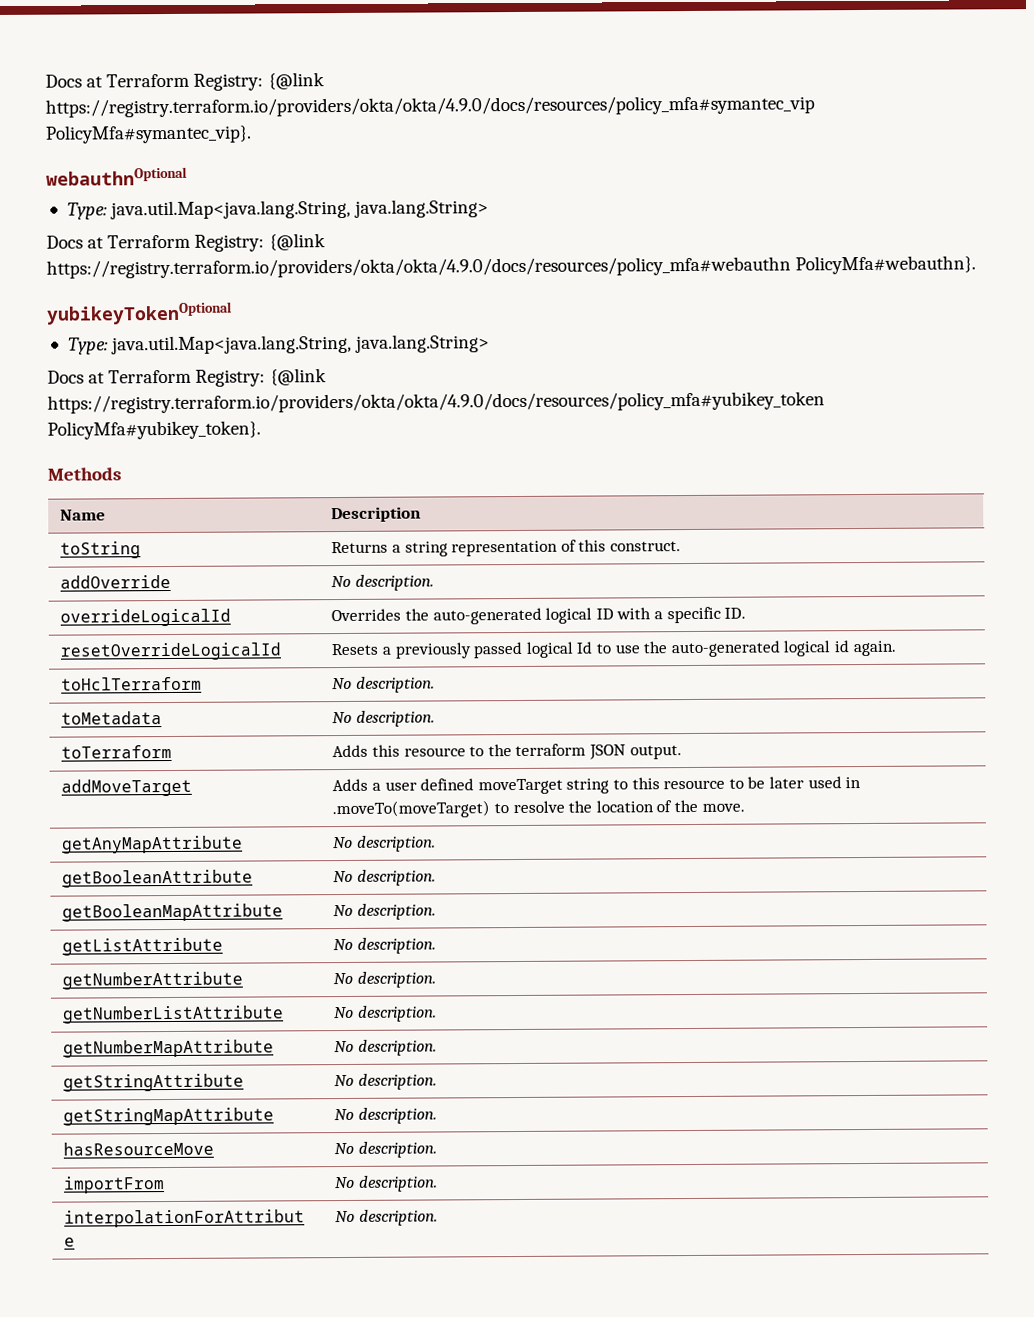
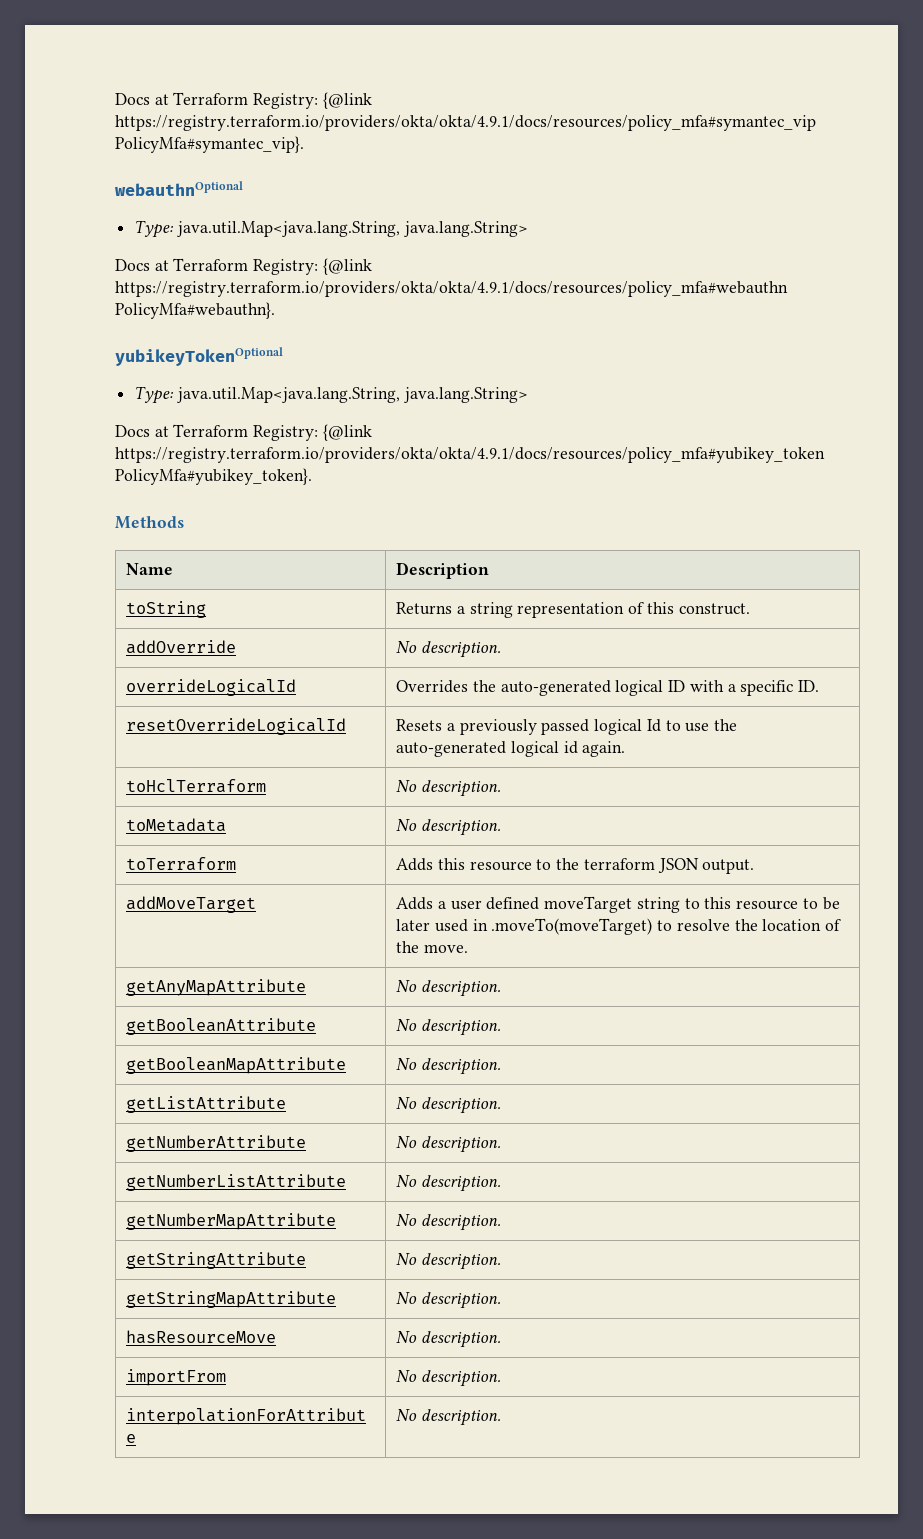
[45,72,325,91] [45,95,815,118] Docs at Terraform Registry: {@link https://registry.terraform.io/providers/okta/okta/4.9.0/docs/resources/policy_mfa#symantec_vip -> [115,92,372,109] [115,115,816,131] Docs at Terraform Registry: {@link https://registry.terraform.io/providers/okta/okta/4.9.1/docs/resources/policy_mfa#symantec_vip
[46,256,791,279] https://registry.terraform.io/providers/okta/okta/4.9.0/docs/resources/policy_mfa#webauthn -> [115,281,788,297] https://registry.terraform.io/providers/okta/okta/4.9.1/docs/resources/policy_mfa#webauthn
[47,391,825,414] https://registry.terraform.io/providers/okta/okta/4.9.0/docs/resources/policy_mfa#yubikey_token -> [115,447,825,463] https://registry.terraform.io/providers/okta/okta/4.9.1/docs/resources/policy_mfa#yubikey_token

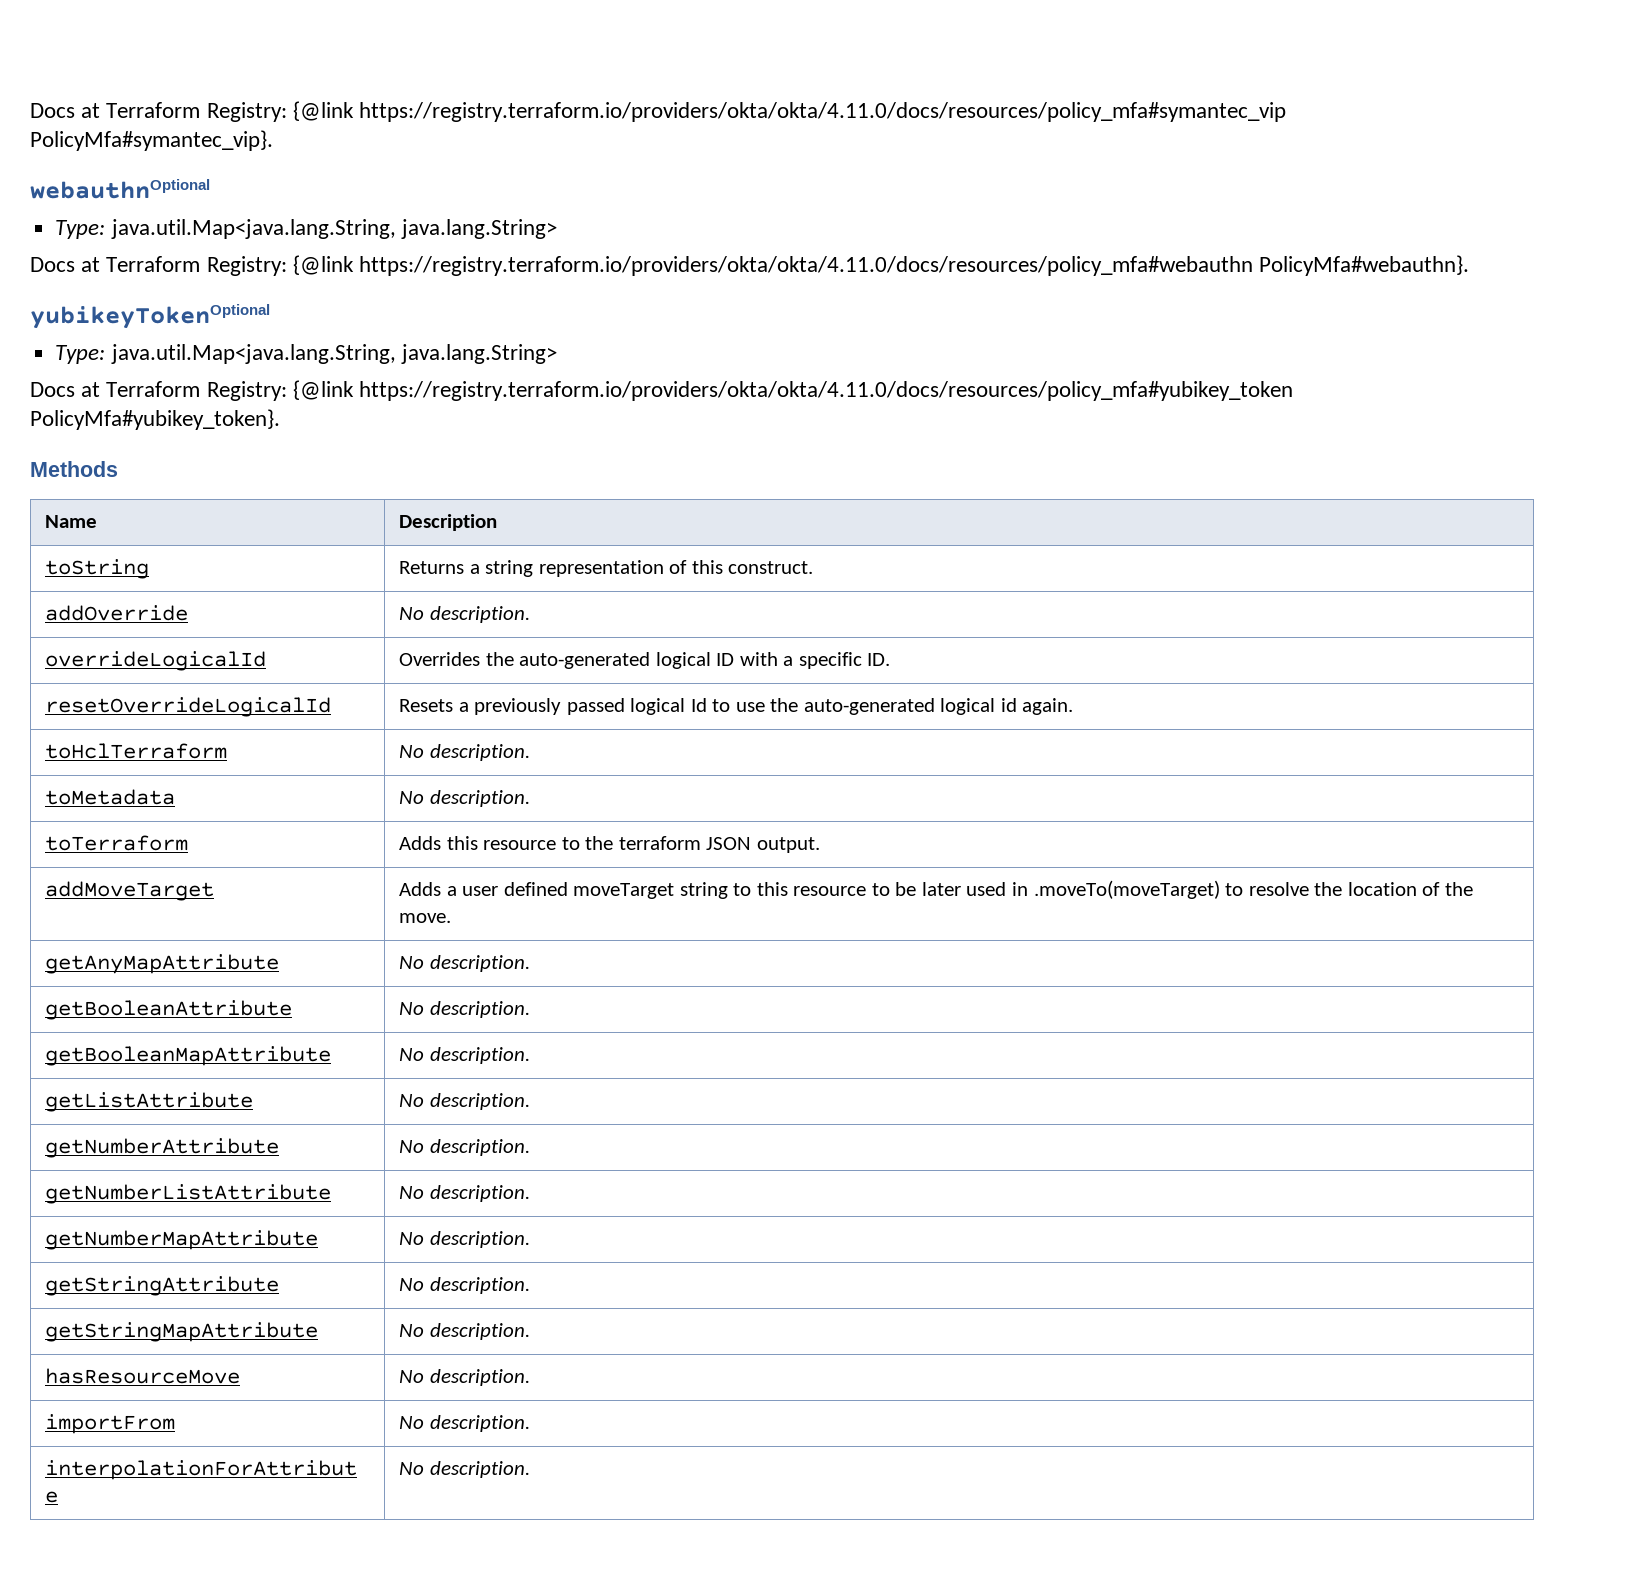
[115,92,372,109] [115,115,816,131] Docs at Terraform Registry: {@link https://registry.terraform.io/providers/okta/okta/4.9.1/docs/resources/policy_mfa#symantec_vip -> [30,101,1287,122] Docs at Terraform Registry: {@link https://registry.terraform.io/providers/okta/okta/4.11.0/docs/resources/policy_mfa#symantec_vip
[115,281,788,297] https://registry.terraform.io/providers/okta/okta/4.9.1/docs/resources/policy_mfa#webauthn -> [359,256,1254,276] https://registry.terraform.io/providers/okta/okta/4.11.0/docs/resources/policy_mfa#webauthn
[115,447,825,463] https://registry.terraform.io/providers/okta/okta/4.9.1/docs/resources/policy_mfa#yubikey_token -> [359,381,1294,401] https://registry.terraform.io/providers/okta/okta/4.11.0/docs/resources/policy_mfa#yubikey_token

